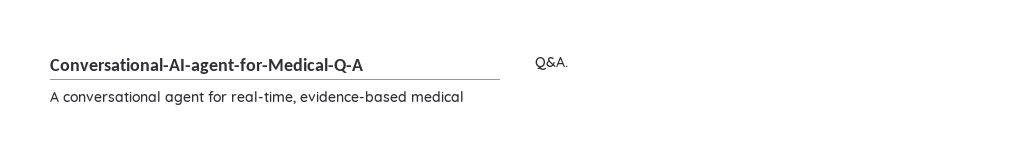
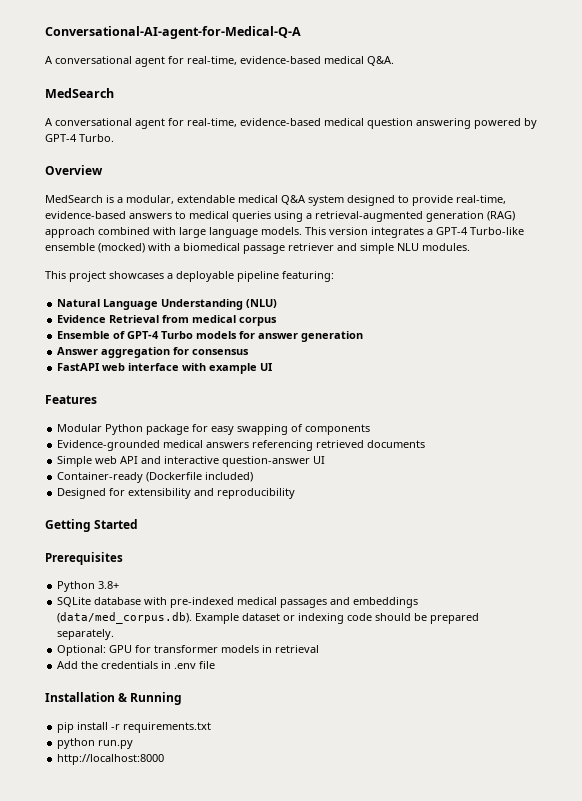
(568, 63) none -> [45,88,114,98] [45,118,537,129] [45,134,114,142] [45,165,103,175] [45,195,506,206] [45,211,515,222] [45,227,524,238] [45,243,470,254] [45,271,334,282] [57,299,278,310] [57,315,278,326] [57,331,364,342] [57,347,250,358] [57,363,273,374] [45,395,97,404] [57,424,371,435] [57,440,426,451] [57,456,326,467] [57,472,254,483] [57,488,296,499] [45,519,139,532] [45,552,123,565] [57,581,120,592] [57,597,419,608] [57,612,480,624] [57,629,115,640] [57,645,320,656] [57,661,216,669] [45,692,183,705] [57,722,212,733] [57,738,134,749] [57,754,165,765] // MedSearch // A conversational agent for real-time, evidence-based medical question answering powered by GPT-4 Turbo. // Overview // MedSearch is a modular, extendable medical Q&A system designed to provide real-time, evidence-based answers to medical queries using a retrieval-augmented generation (RAG) approach combined with large language models. This version integrates a GPT-4 Turbo-like ensemble (mocked) with a biomedical passage retriever and simple NLU modules. // This project showcases a deployable pipeline featuring: // Natural Language Understanding (NLU) // Evidence Retrieval from medical corpus // Ensemble of GPT-4 Turbo models for answer generation // Answer aggregation for consensus // FastAPI web interface with example UI // Features // Modular Python package for easy swapping of components // Evidence-grounded medical answers referencing retrieved documents // Simple web API and interactive question-answer UI // Container-ready (Dockerfile included) // Designed for extensibility and reproducibility // Getting Started // Prerequisites // Python 3.8+ // SQLite database with pre-indexed medical passages and embeddings (data/med_corpus.db). Example dataset or indexing code should be prepared separately. // Optional: GPU for transformer models in retrieval // Add the credentials in .env file // Installation & Running // pip install -r requirements.txt // python run.py // http://localhost:8000

